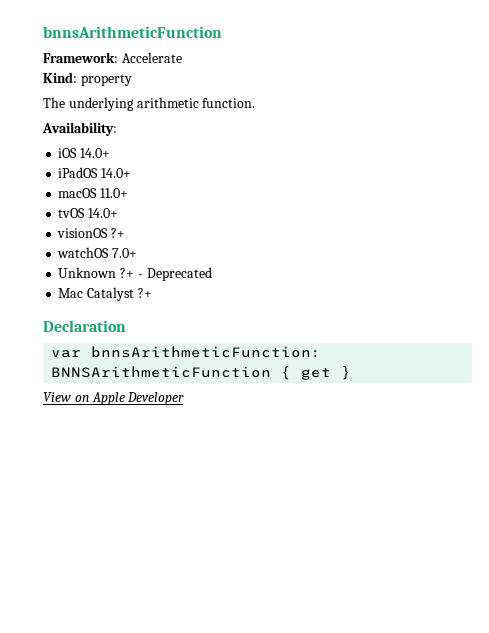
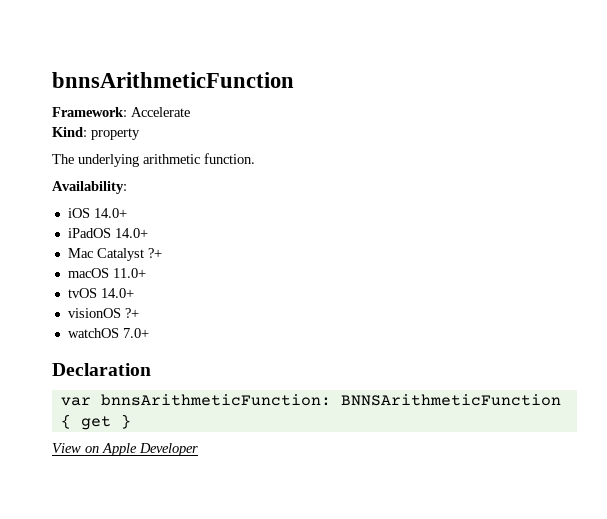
(132, 173) none -> [67,248,162,261] // Mac Catalyst ?+
[58,267,212,281] [58,287,152,301] // Unknown ?+ - Deprecated // Mac Catalyst ?+ -> (149, 333) none

